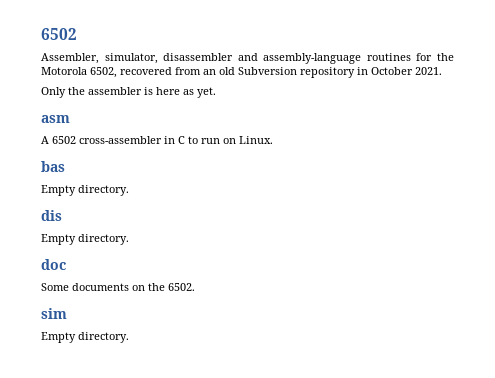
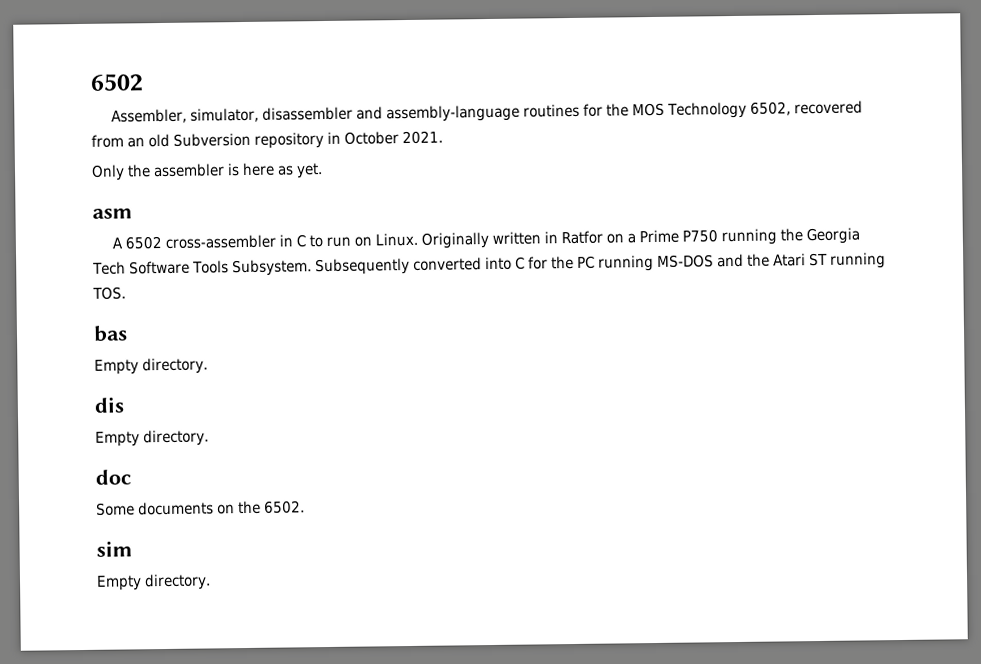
[41,67,87,75] Motorola -> [632,101,748,119] MOS Technology
(273, 140) none -> [421,227,861,249] [92,252,886,277] [92,286,126,300] Originally written in Ratfor on a Prime P750 running the Georgia Tech Software Tools Subsystem. Subsequently converted into C for the PC running MS-DOS and the Atari ST running TOS.

